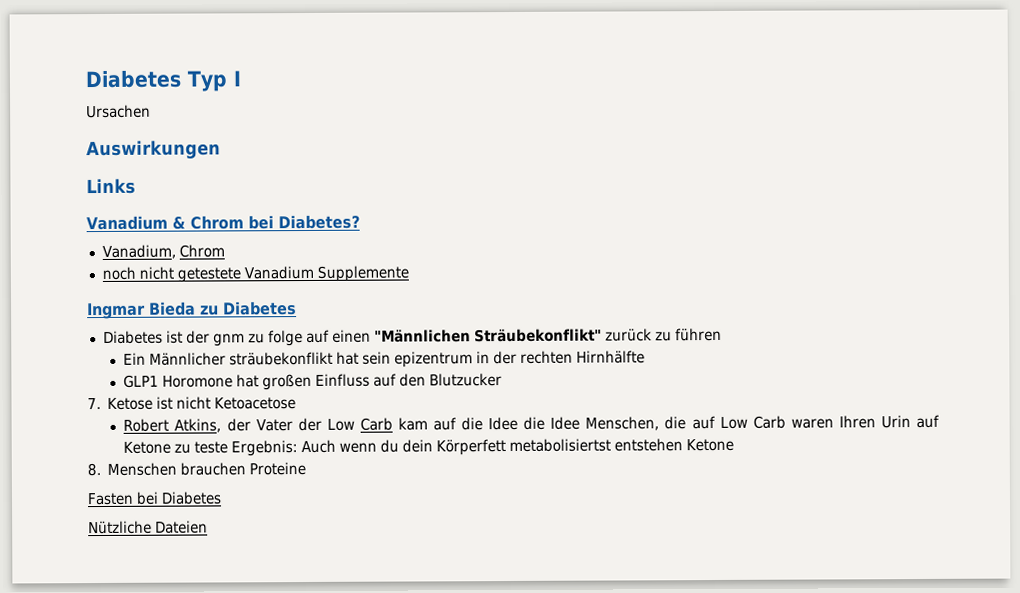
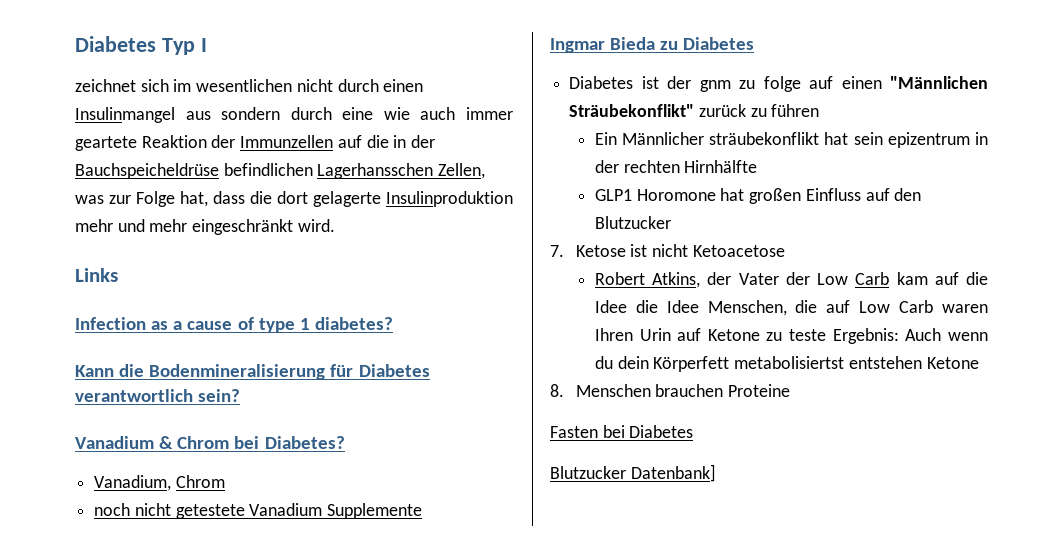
[86,104,151,119] [86,140,221,160] [86,178,136,195] Ursachen // Auswirkungen // Links -> [75,79,424,92] [75,107,513,123] [75,135,436,151] [75,163,486,179] [75,191,513,207] [75,219,335,235] [75,268,118,282] [75,317,393,333] [75,364,430,380] [75,389,241,402] zeichnet sich im wesentlichen nicht durch einen Insulinmangel aus sondern durch eine wie auch immer geartete Reaktion der Immunzellen auf die in der Bauchspeicheldrüse befindlichen Lagerhansschen Zellen, was zur Folge hat, dass die dort gelagerte Insulinproduktion mehr und mehr eingeschränkt wird. // Links // Infection as a cause of type 1 diabetes? // Kann die Bodenmineralisierung für Diabetes verantwortlich sein?
[88,520,208,535] Nützliche Dateien -> [550,464,716,482] Blutzucker Datenbank]

